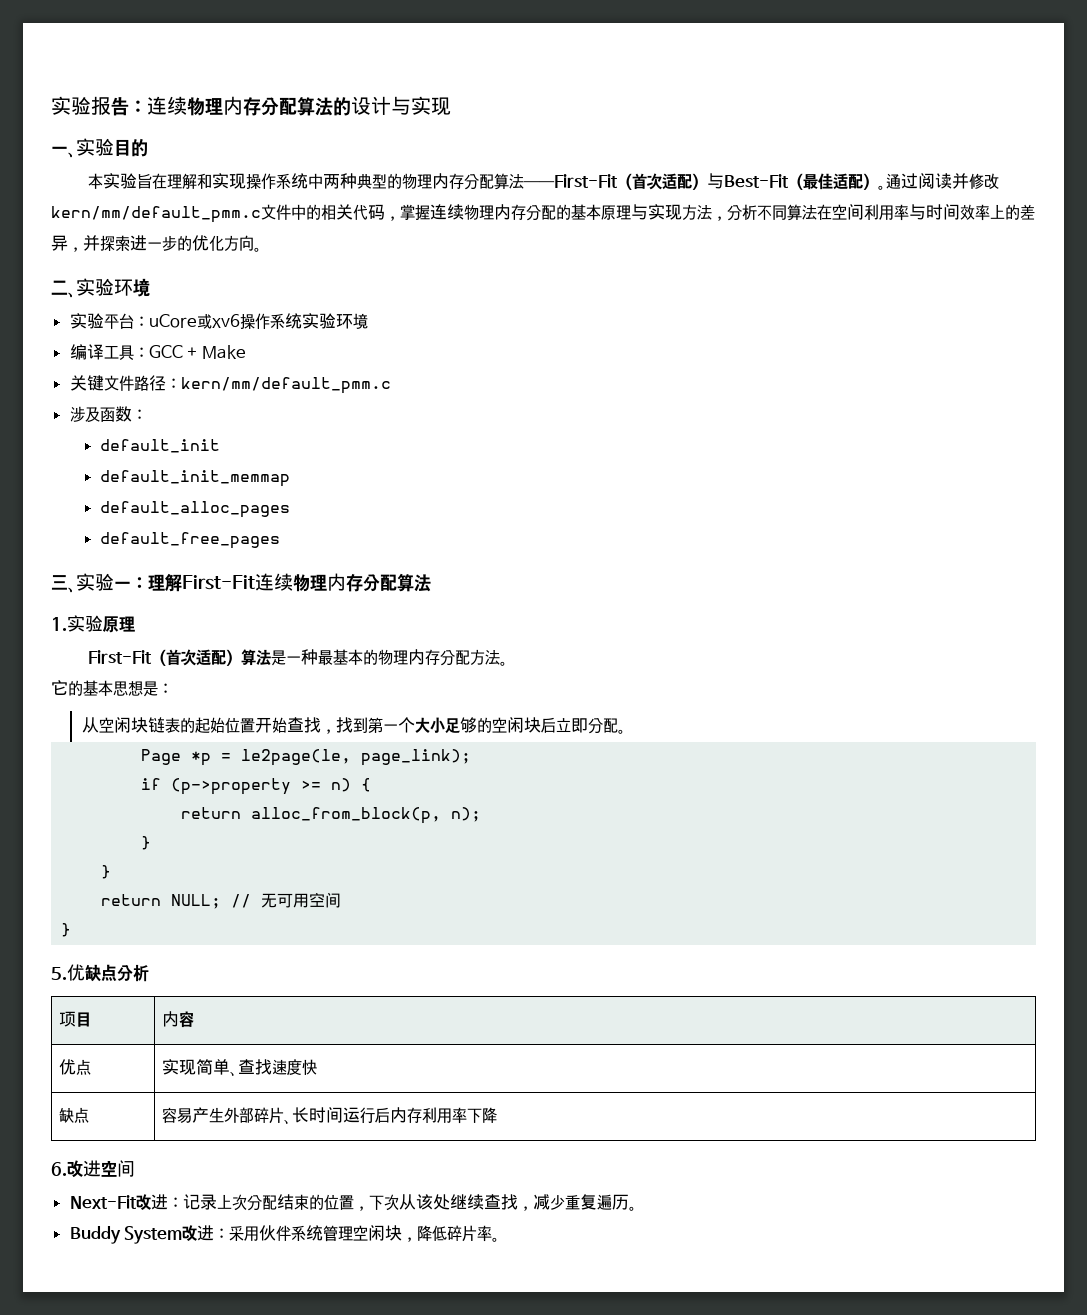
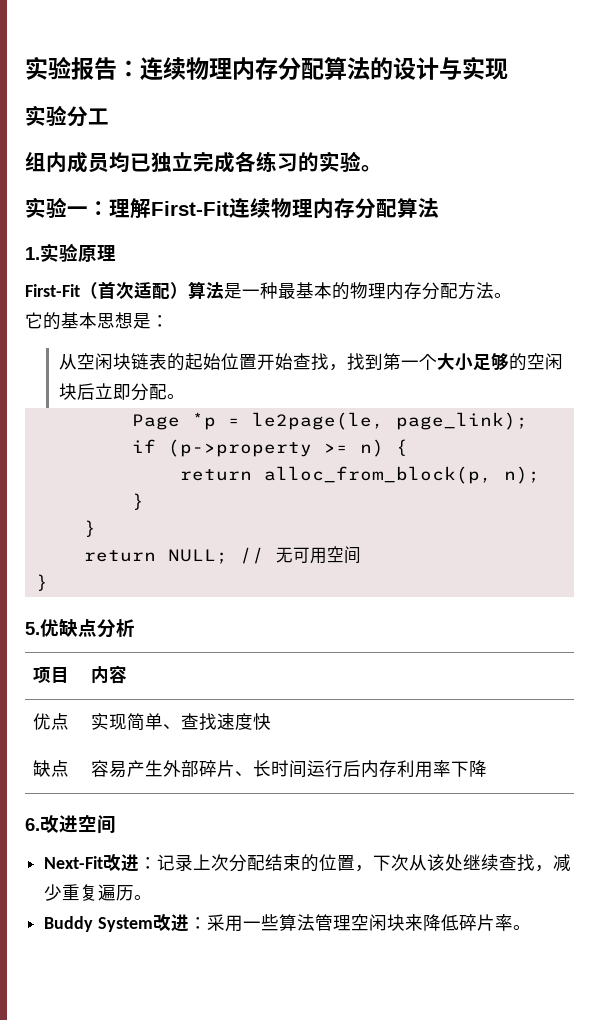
[51,138,148,158] [87,173,999,190] [51,204,1035,223] [51,235,262,252] [51,278,150,298] [69,313,368,330] [69,344,246,361] [69,375,391,394] [69,406,147,422] [100,439,221,453] [100,470,291,487] [100,501,291,518] [100,532,281,549] [51,575,76,593] 一、实验目的 // 本实验旨在理解和实现操作系统中两种典型的物理内存分配算法——First-Fit（首次适配）与Best-Fit（最佳适配）。通过阅读并修改kern/mm/default_pmm.c文件中的相关代码，掌握连续物理内存分配的基本原理与实现方法，分析不同算法在空间利用率与时间效率上的差异，并探索进一步的优化方向。 // 二、实验环境 // 实验平台：uCore或xv6操作系统实验环境 // 编译工具：GCC + Make // 关键文件路径：kern/mm/default_pmm.c // 涉及函数： // default_init // default_init_memmap // default_alloc_pages // default_free_pages // 三、 -> [25,105,109,127] [25,151,382,173] 实验分工 // 组内成员均已独立完成各练习的实验。 //
[259,1225,324,1241] 伙伴系统 -> [242,914,315,931] 一些算法
[402,1237,418,1242] ， -> [404,914,423,931] 来

